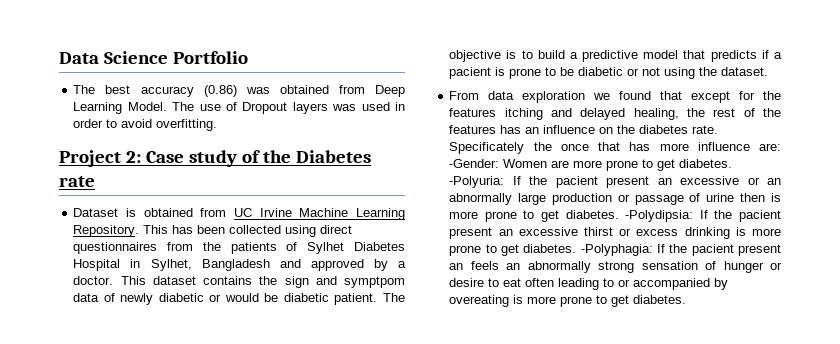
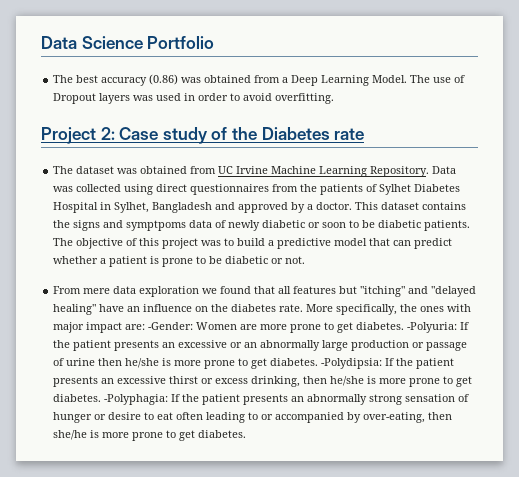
(365, 89) none -> [282,77,289,83] a
[73,208,136,217] Dataset is -> [53,166,138,174] The dataset was
[143,225,226,234] This has been -> [432,166,457,174] [53,186,74,192] Data was
[284,276,405,288] sign and symptpom -> [73,220,187,231] signs and symptpoms
[224,293,378,305] would be diabetic patient. -> [322,220,471,231] soon to be diabetic patients.
[506,50,517,59] is -> [126,238,222,249] of this project was
[710,50,782,62] [449,67,492,79] predicts if a pacient -> [393,238,453,249] [53,256,148,267] can predict whether a patient
[642,67,769,79] not using the dataset. -> [285,256,306,264] not.
(480, 95) none -> [83,288,111,294] mere
[691,91,781,103] [449,108,781,120] [449,125,522,134] except for the features itching and delayed healing, the rest of the features has -> [278,286,477,297] [53,304,125,315] all features but "itching" and "delayed healing" have
[449,142,750,154] Specificately the once that has more influence -> [306,304,472,315] [53,322,123,333] More specifically, the ones with major impact
[555,176,650,188] pacient present -> [73,340,160,351] patient presents
(766, 197) none -> [125,358,160,368] he/she
[739,210,781,222] [449,227,493,239] pacient present -> [416,358,455,369] [53,376,99,387] patient presents
[684,227,730,239] drinking -> [251,376,365,387] drinking, then he/she
[691,244,781,256] [449,261,499,270] pacient present an feels -> [202,394,289,405] patient presents
[449,295,510,307] overeating -> [363,412,453,423] [53,430,88,440] over-eating, then she/he

